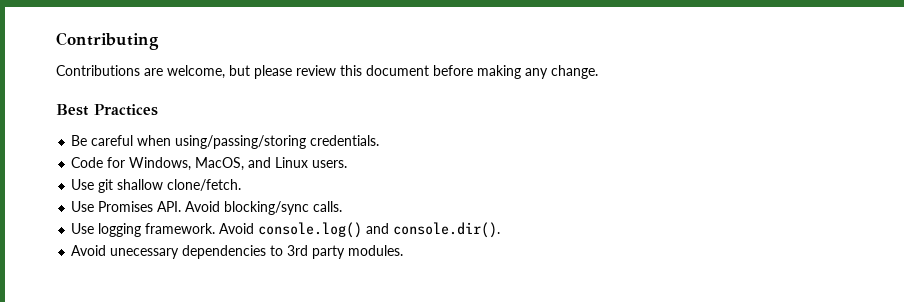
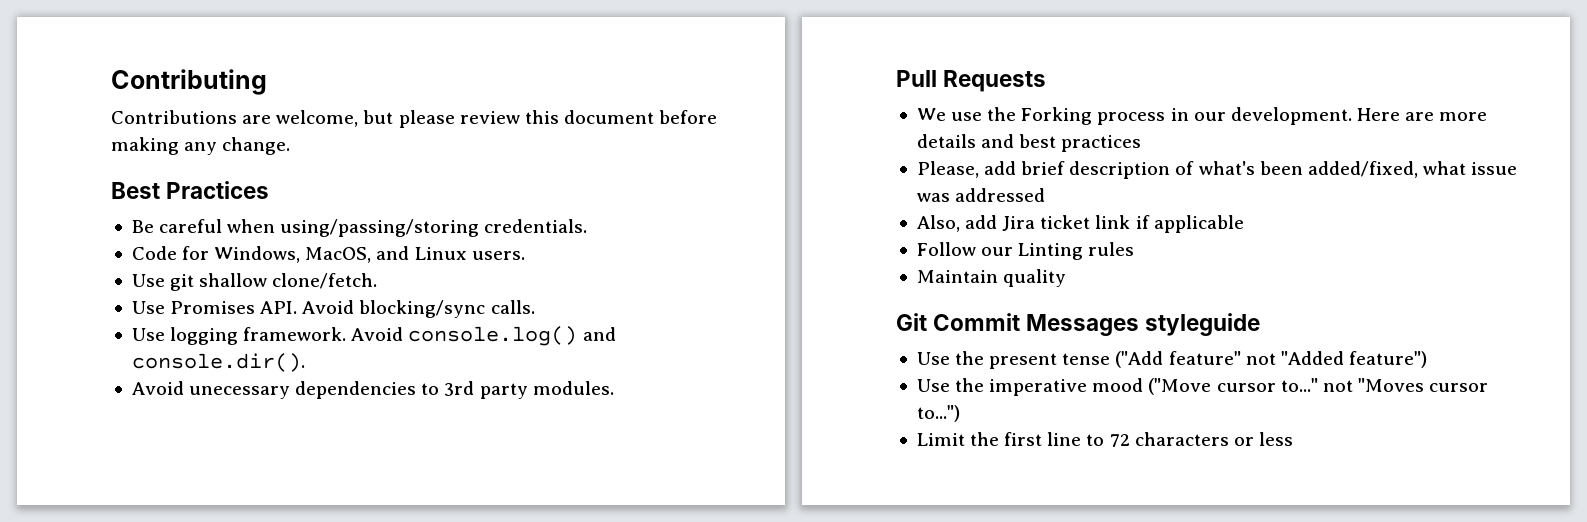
(404, 250) none -> [896,70,1047,92] [916,107,1488,125] [916,134,1142,152] [916,161,1518,179] [916,188,1046,202] [916,215,1244,233] [916,242,1135,260] [916,269,1067,287] [896,313,1261,336] [916,351,1427,369] [916,378,1489,396] [916,405,960,422] [916,432,1293,447] // Pull Requests // We use the Forking process in our development. Here are more details and best practices // Please, add brief description of what's been added/fixed, what issue was addressed // Also, add Jira ticket link if applicable // Follow our Linting rules // Maintain quality // Git Commit Messages styleguide // Use the present tense ("Add feature" not "Added feature") // Use the imperative mood ("Move cursor to..." not "Moves cursor to...") // Limit the first line to 72 characters or less

